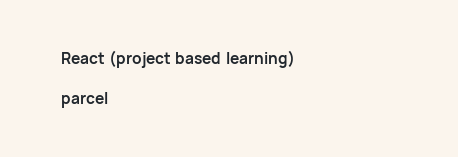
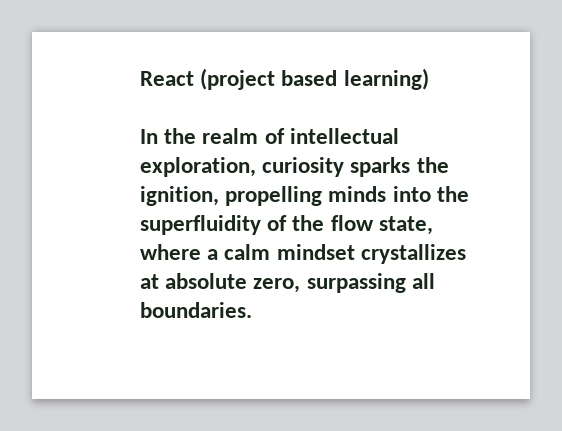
[61,92,108,108] parcel -> [140,128,399,144] [140,157,449,177] [140,186,469,206] [140,215,433,235] [140,244,466,264] [140,273,435,293] [140,302,252,318] In the realm of intellectual exploration, curiosity sparks the ignition, propelling minds into the superfluidity of the flow state, where a calm mindset crystallizes at absolute zero, surpassing all boundaries.

